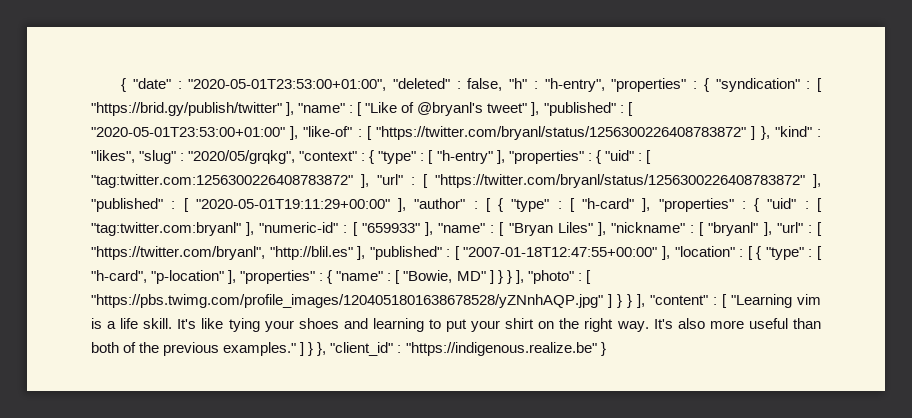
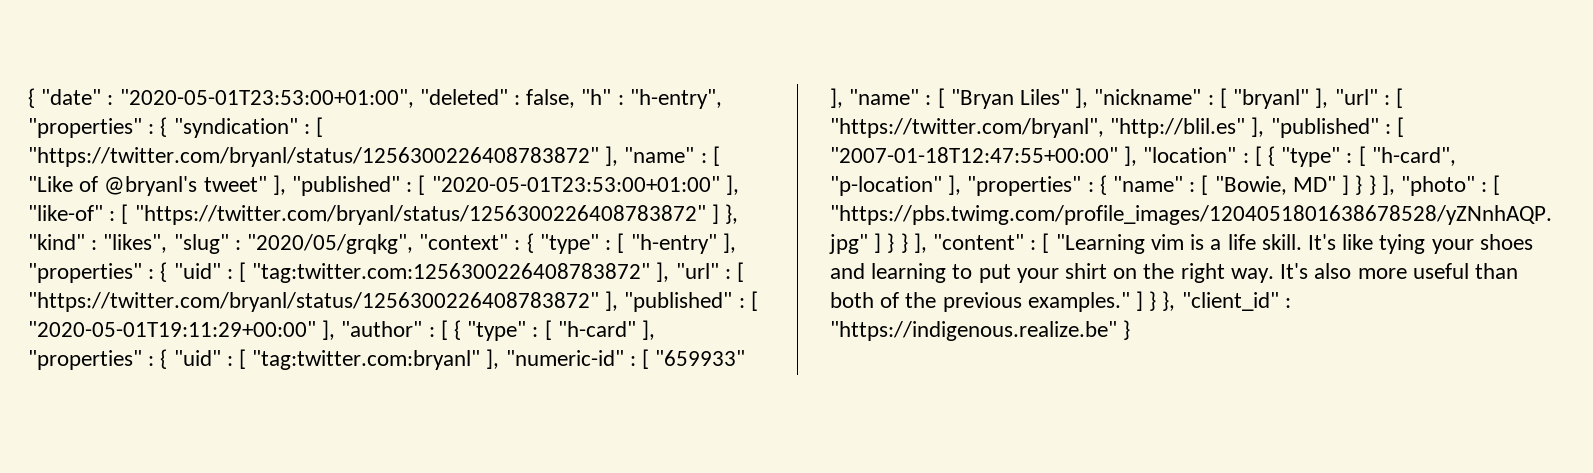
[91,102,282,116] "https://brid.gy/publish/twitter" -> [28,147,599,167] "https://twitter.com/bryanl/status/1256300226408783872"

